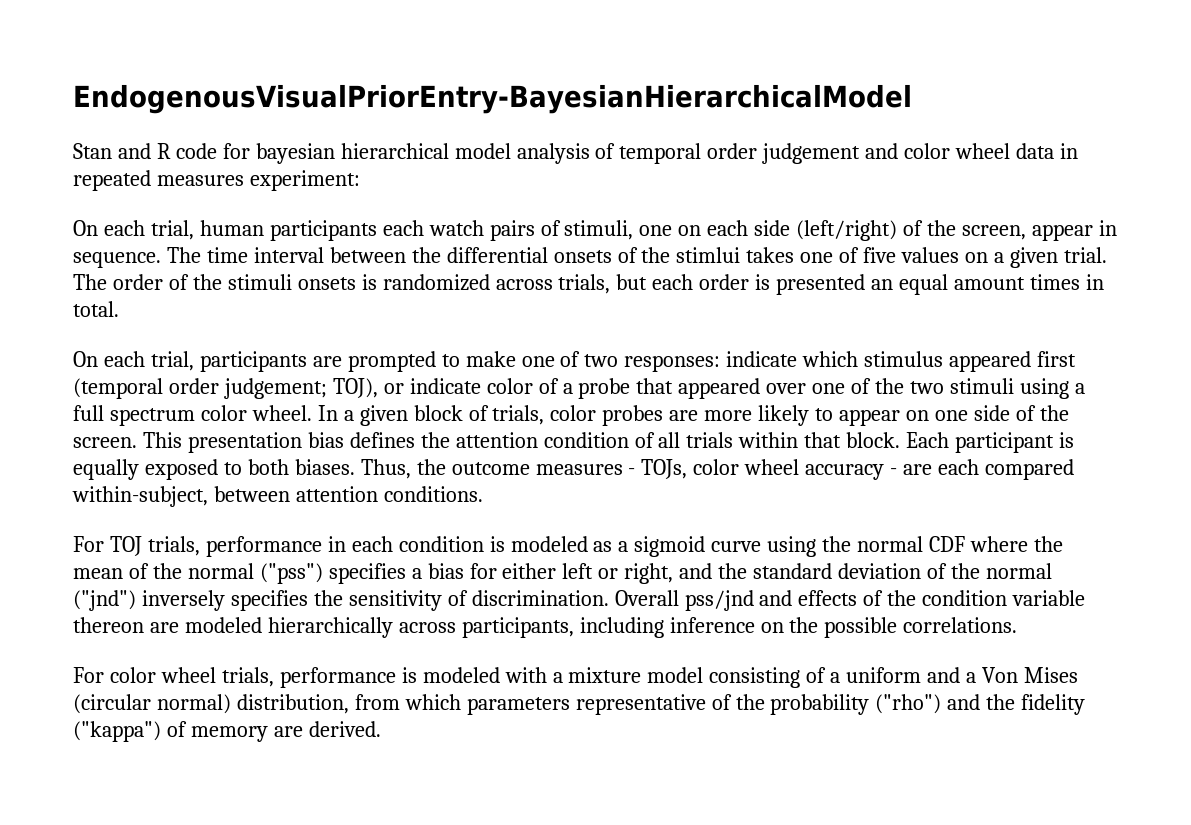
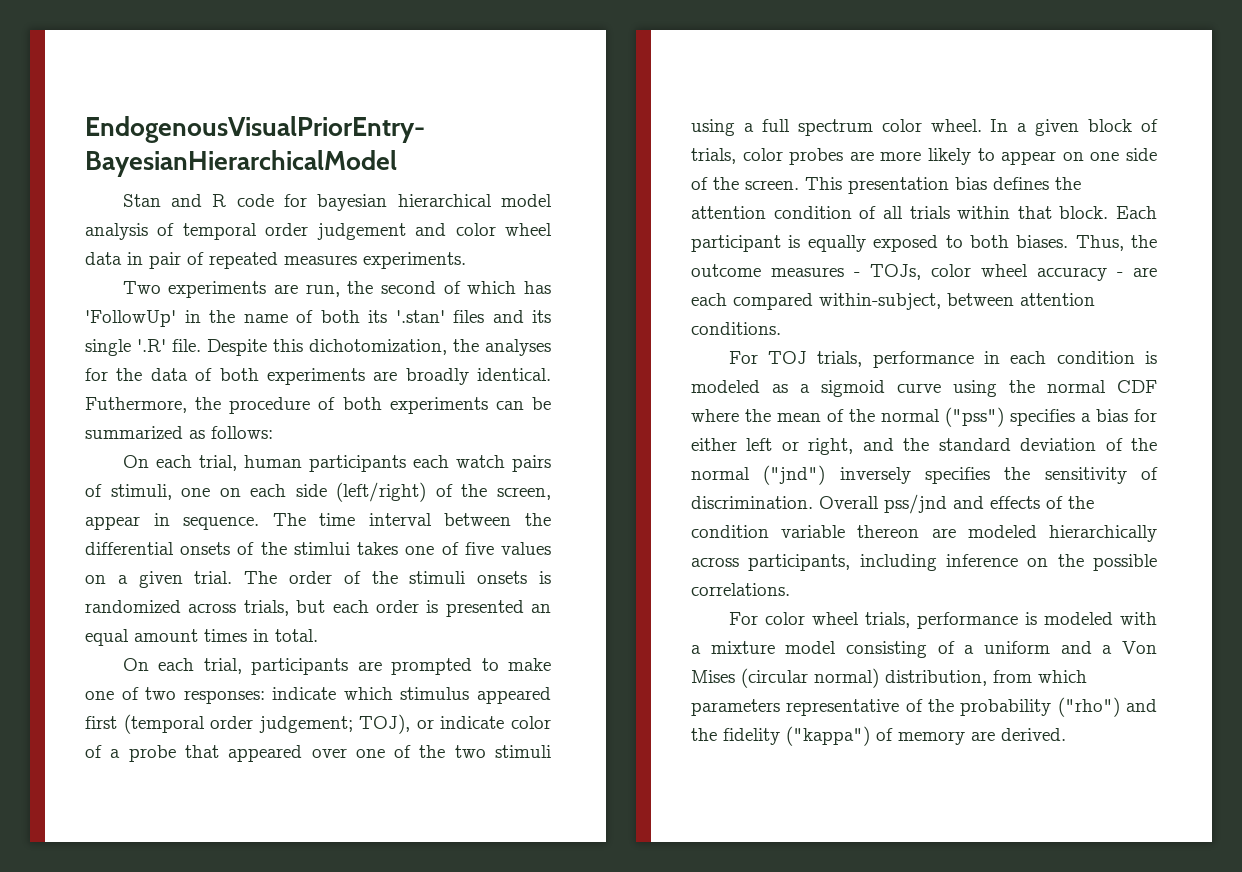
[73,170,360,191] repeated measures experiment: -> [149,252,466,269] [122,281,551,298] [85,310,551,327] [85,339,551,356] [85,368,551,385] [85,397,551,414] [85,426,273,439] pair of repeated measures experiments. // Two experiments are run, the second of which has 'FollowUp' in the name of both its '.stan' files and its single '.R' file. Despite this dichotomization, the analyses for the data of both experiments are broadly identical. Futhermore, the procedure of both experiments can be summarized as follows:

